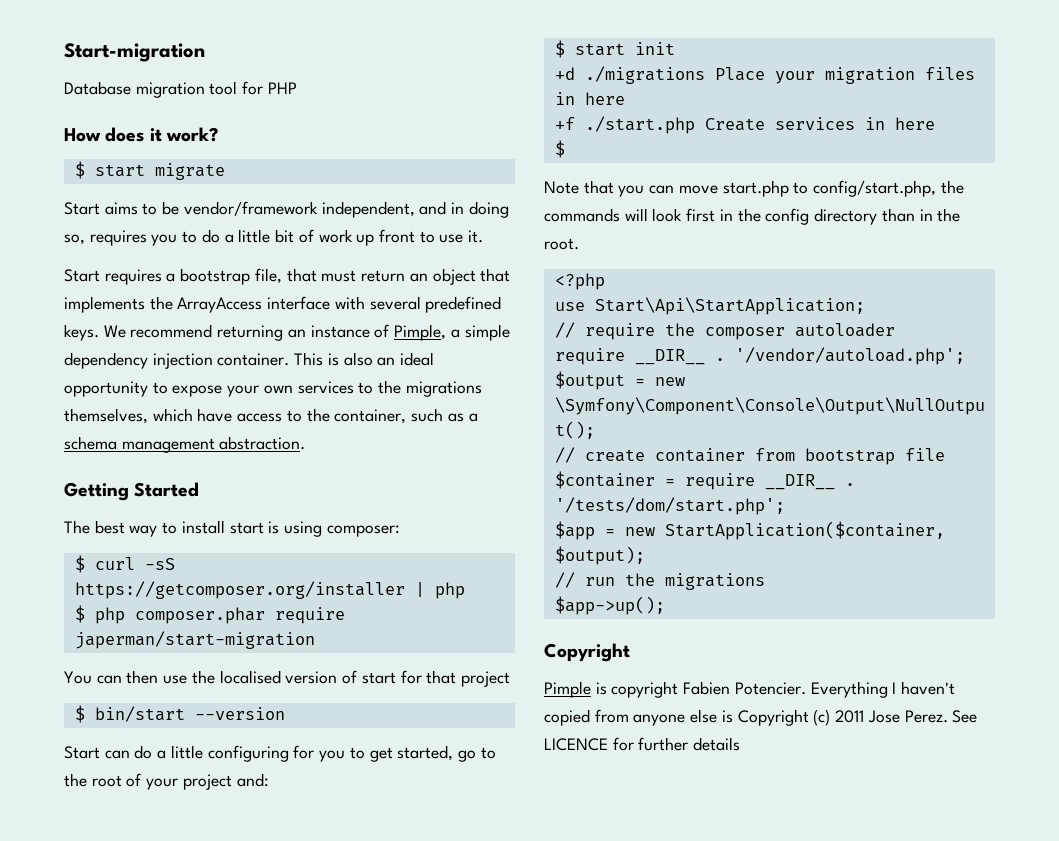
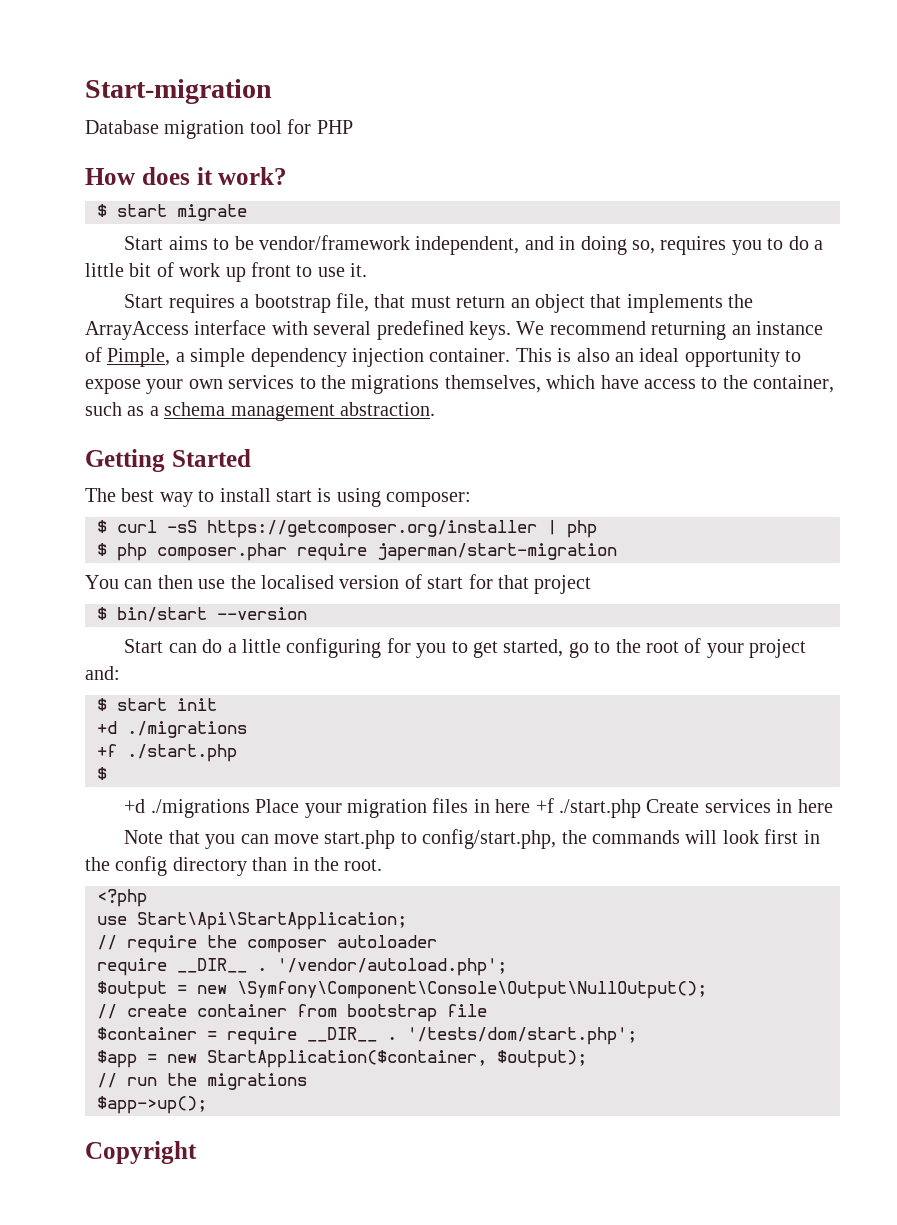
(705, 75) none -> [97,744,237,762] [97,767,107,780] [124,799,250,818] // +f ./start.php // $ // +d ./migrations
(625, 98) // -> (531, 806) none
[554,140,565,158] // $ -> (833, 806) none
[544,681,956,698] [544,709,978,726] [544,737,741,751] // Pimple is copyright Fabien Potencier. Everything I haven't copied from anyone else is Copyright (c) 2011 Jose Perez. See LICENCE for further details -> (197, 1152) none

